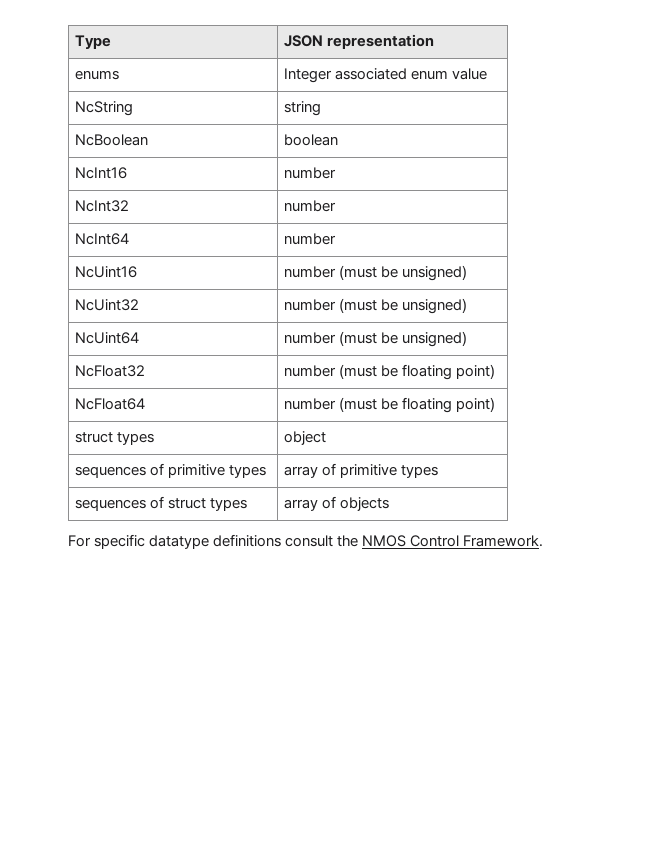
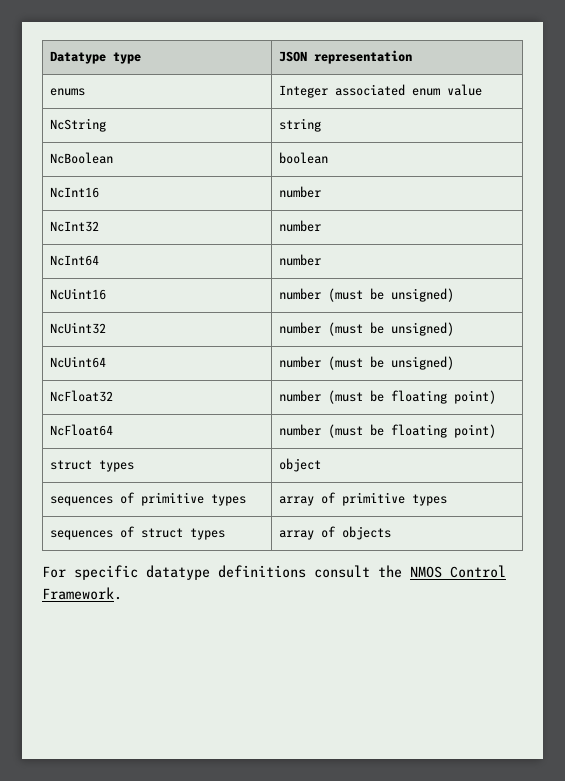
[74,35,111,49] Type -> [49,51,141,64] Datatype type

